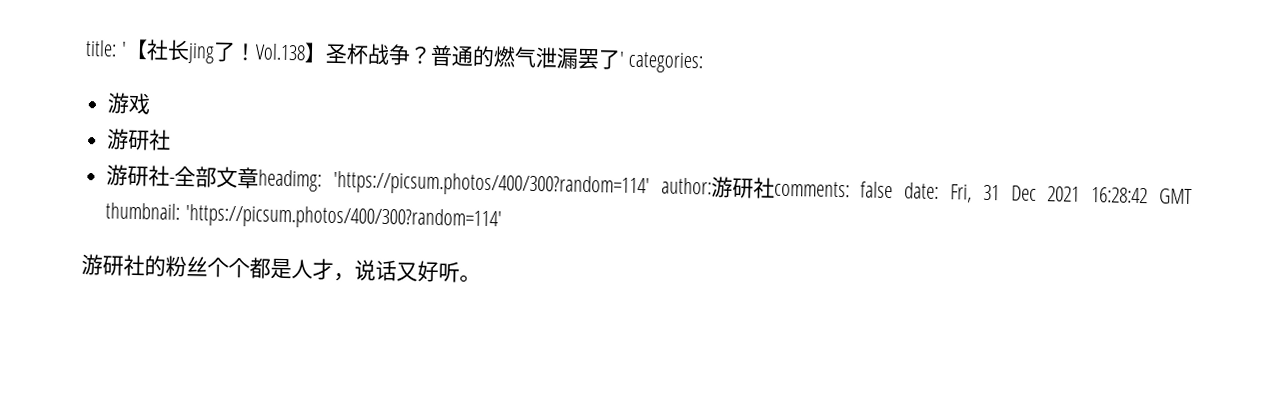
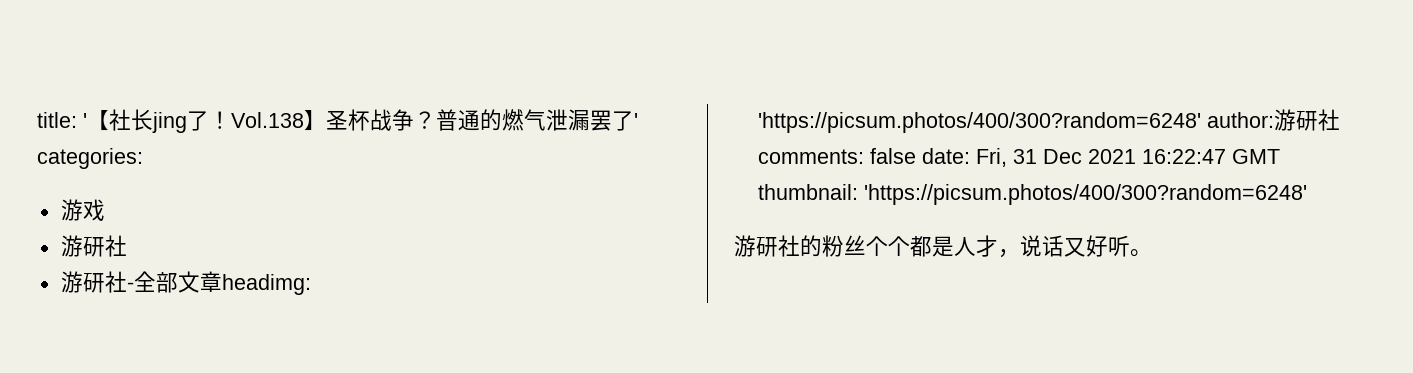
[332,170,650,199] 'https://picsum.photos/400/300?random=114' -> [757,112,1201,133] 'https://picsum.photos/400/300?random=6248'
[1091,187,1149,204] 16:28:42 -> [1141,149,1226,164] 16:22:47
[184,204,502,232] 'https://picsum.photos/400/300?random=114' -> [863,184,1307,205] 'https://picsum.photos/400/300?random=6248'

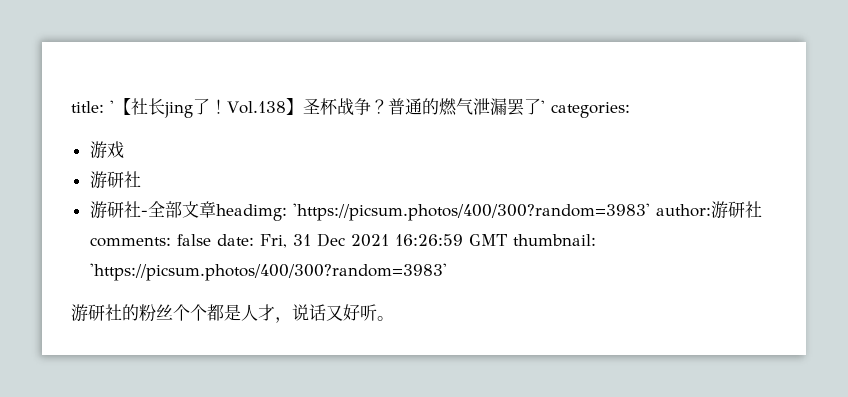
[757,112,1201,133] 'https://picsum.photos/400/300?random=6248' -> [292,203,650,221] 'https://picsum.photos/400/300?random=3983'
[1141,149,1226,164] 16:22:47 -> [394,234,463,246] 16:26:59
[863,184,1307,205] 'https://picsum.photos/400/300?random=6248' -> [89,263,447,281] 'https://picsum.photos/400/300?random=3983'

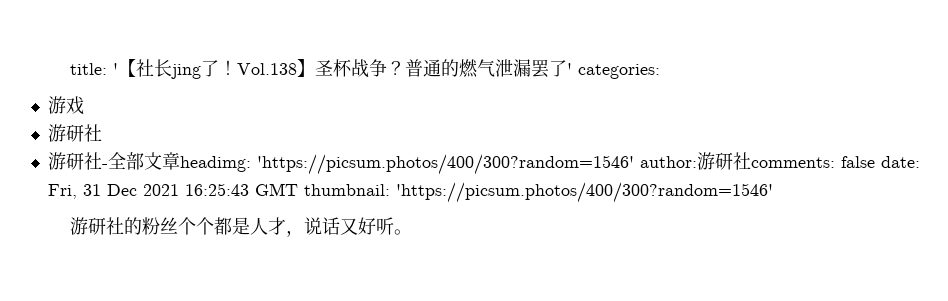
[292,203,650,221] 'https://picsum.photos/400/300?random=3983' -> [256,154,634,175] 'https://picsum.photos/400/300?random=1546'
[394,234,463,246] 16:26:59 -> [184,183,249,196] 16:25:43
[89,263,447,281] 'https://picsum.photos/400/300?random=3983' -> [395,182,773,203] 'https://picsum.photos/400/300?random=1546'

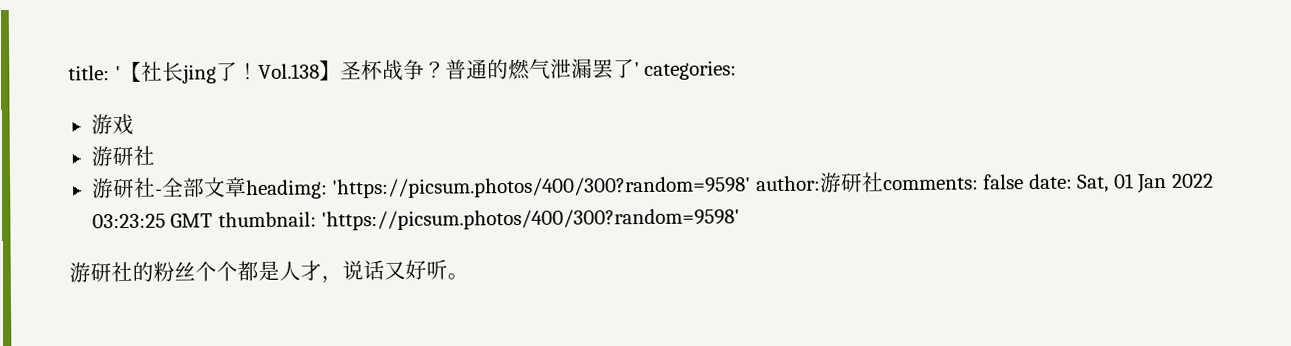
[256,154,634,175] 'https://picsum.photos/400/300?random=1546' -> [332,176,752,199] 'https://picsum.photos/400/300?random=9598'
[47,183,249,199] Fri, 31 Dec 2021 16:25:43 -> [1077,173,1214,194] [91,213,166,229] Sat, 01 Jan 2022 03:23:25
[395,182,773,203] 'https://picsum.photos/400/300?random=1546' -> [321,208,741,231] 'https://picsum.photos/400/300?random=9598'

